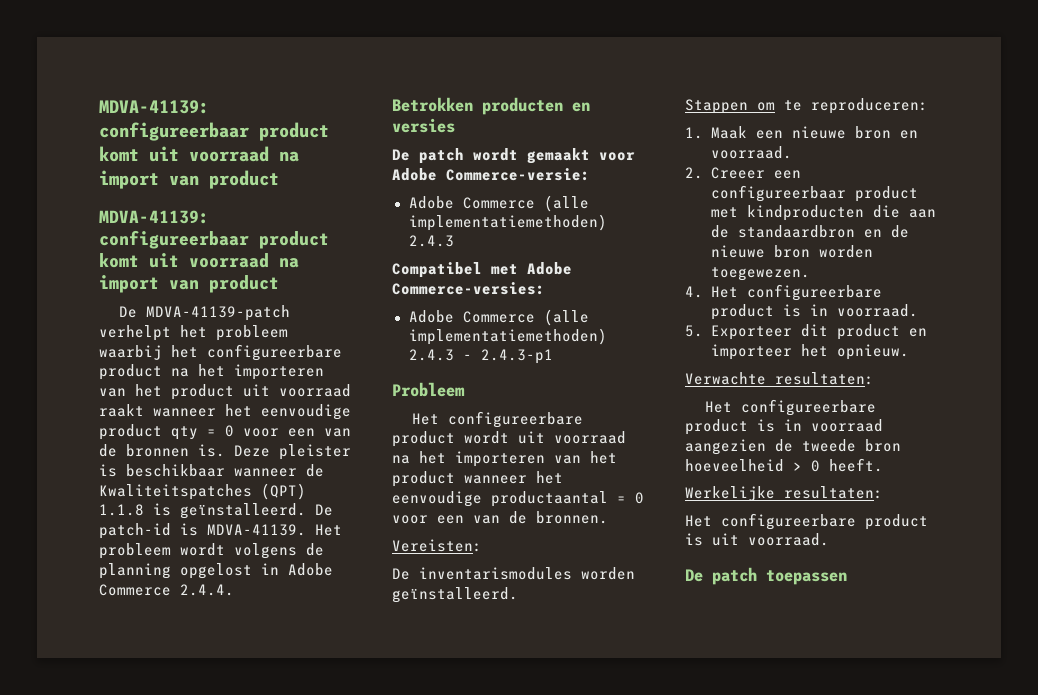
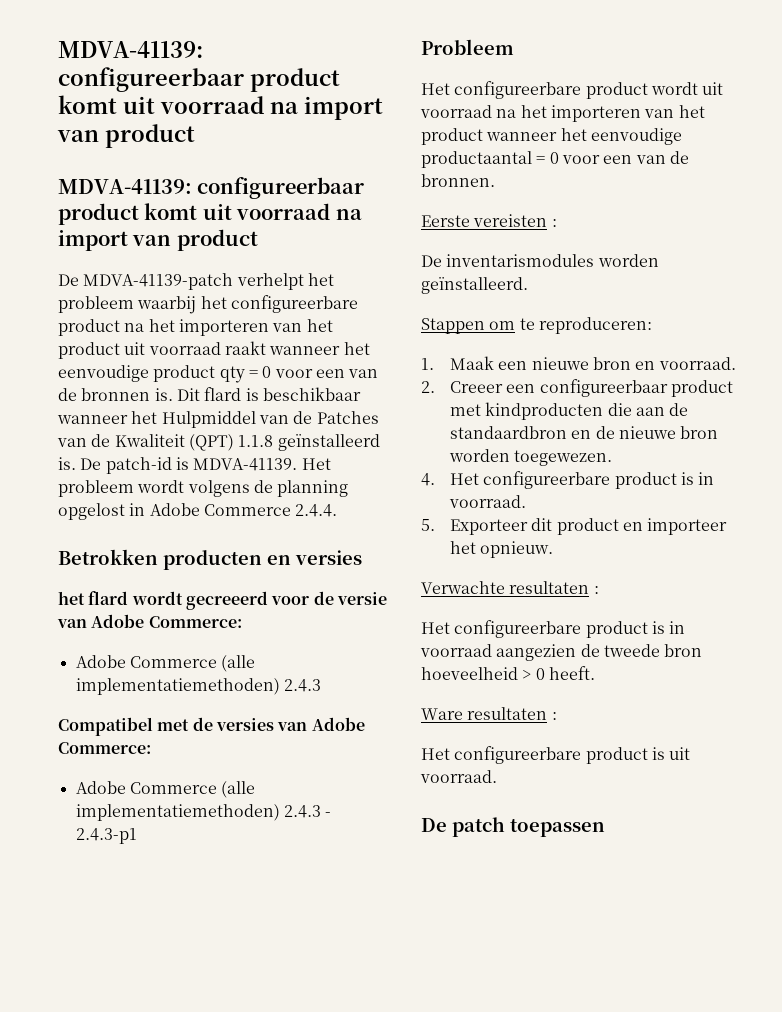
[234,444,351,460] Deze pleister -> [176,387,242,401] Dit flard
[306,464,324,477] [99,483,306,500] [99,503,306,519] de Kwaliteitspatches (QPT) 1.1.8 is geïnstalleerd. -> [131,411,379,428] [57,434,380,451] [58,457,76,470] het Hulpmiddel van de Patches van de Kwaliteit (QPT) 1.1.8 geïnstalleerd is.
[392,148,635,164] [392,168,590,181] De patch wordt gemaakt voor Adobe Commerce-versie: -> [58,591,387,610] [57,614,242,628] het flard wordt gecreeerd voor de versie van Adobe Commerce:
[527,262,572,275] [392,282,545,295] Adobe Commerce-versies: -> [192,717,365,731] [58,742,151,754] de versies van Adobe Commerce:
[392,539,482,552] Vereisten: -> [421,214,557,227] Eerste vereisten :
[775,372,874,385] resultaten: -> [509,581,599,594] resultaten :
[685,486,883,501] Werkelijke resultaten: -> [421,707,557,720] Ware resultaten :

